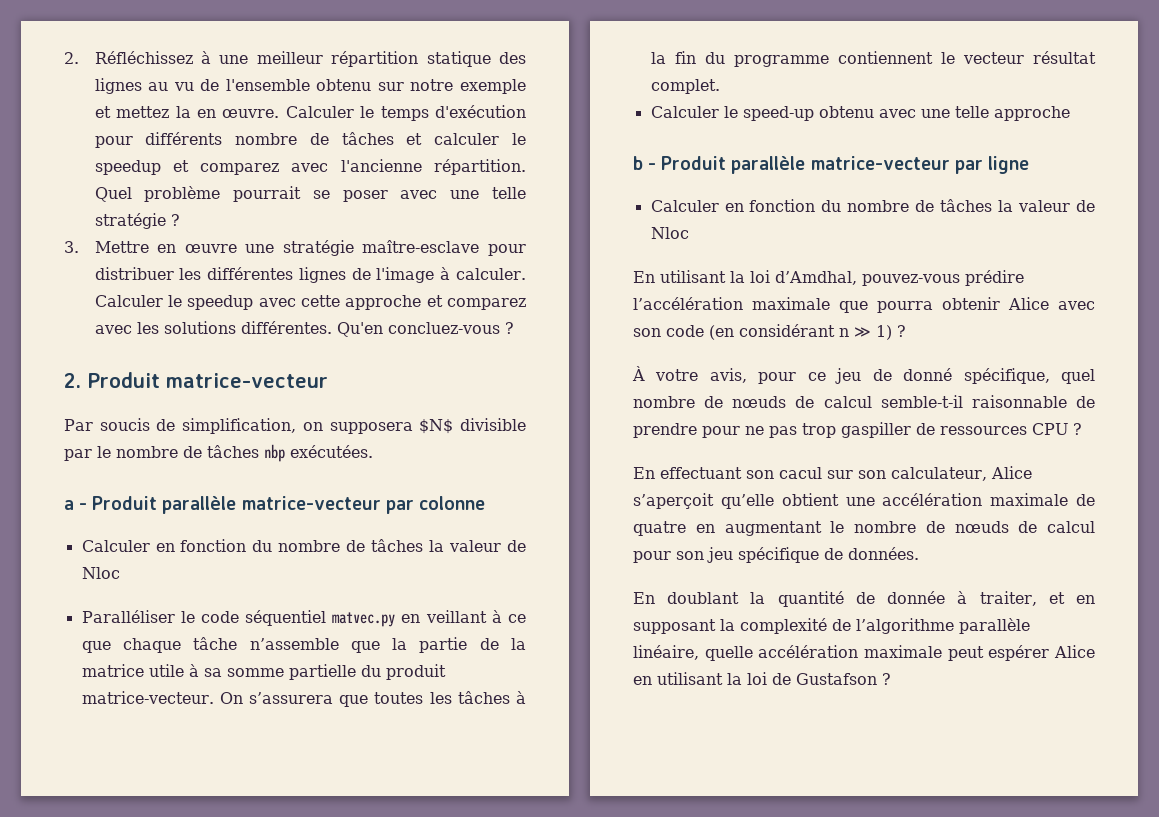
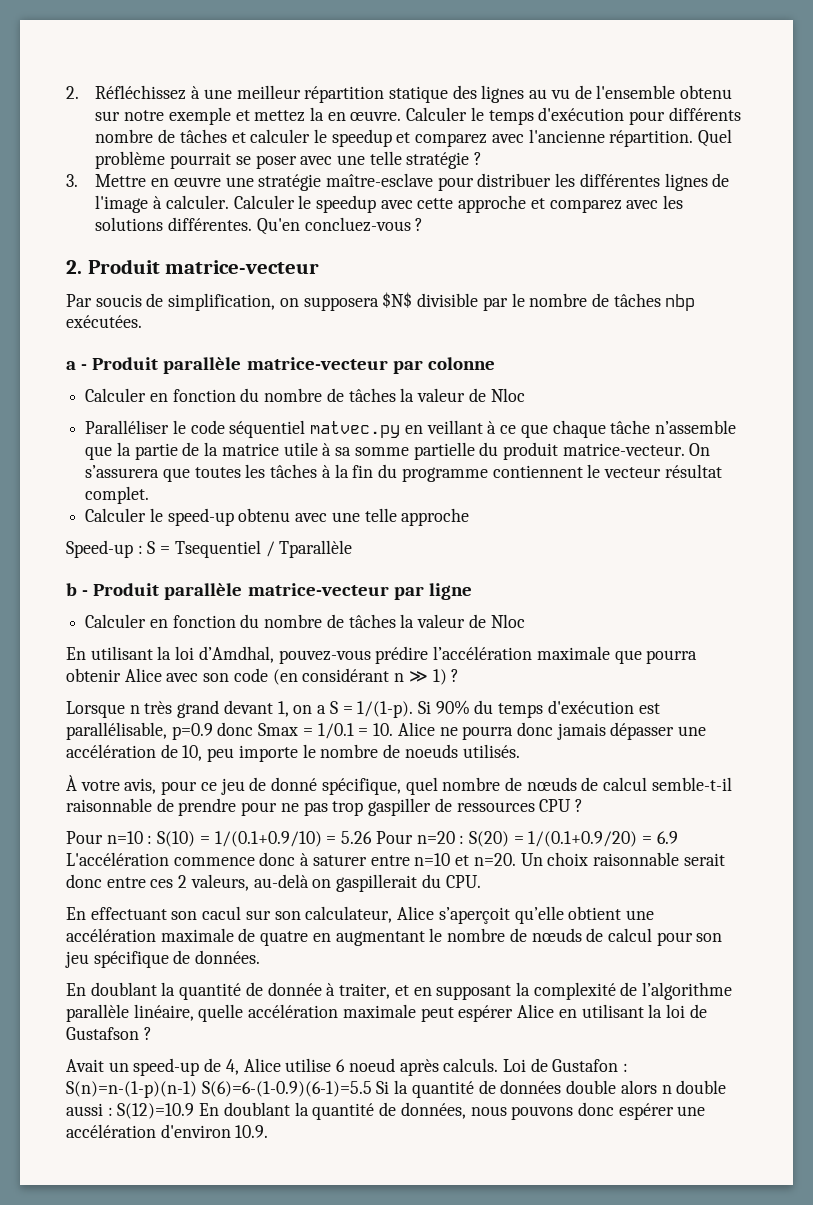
(1070, 113) none -> [66,540,353,558] // Speed-up : S = Tsequentiel / Tparallèle
(906, 331) none -> [66,700,660,718] [66,722,707,740] [66,744,520,762] // Lorsque n très grand devant 1, on a S = 1/(1-p). Si 90% du temps d'exécution est parallélisable, p=0.9 donc Smax = 1/0.1 = 10. Alice ne pourra donc jamais dépasser une accélération de 10, peu importe le nombre de noeuds utilisés.
(1082, 429) none -> [66,831,678,847] [66,852,725,866] [66,874,481,892] // Pour n=10 : S(10) = 1/(0.1+0.9/10) = 5.26 Pour n=20 : S(20) = 1/(0.1+0.9/20) = 6.9 L'accélération commence donc à saturer entre n=10 et n=20. Un choix raisonnable serait donc entre ces 2 valeurs, au-delà on gaspillerait du CPU.
(891, 679) none -> [66,1058,629,1076] [66,1080,727,1098] [66,1102,706,1120] [66,1124,269,1138] // Avait un speed-up de 4, Alice utilise 6 noeud après calculs. Loi de Gustafon : S(n)=n-(1-p)(n-1) S(6)=6-(1-0.9)(6-1)=5.5 Si la quantité de données double alors n double aussi : S(12)=10.9 En doublant la quantité de données, nous pouvons donc espérer une accélération d'environ 10.9.

